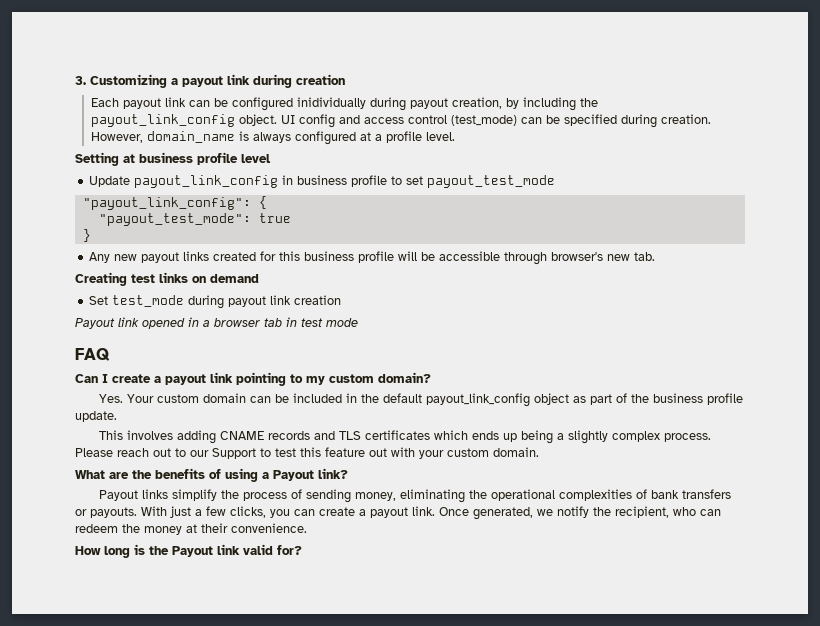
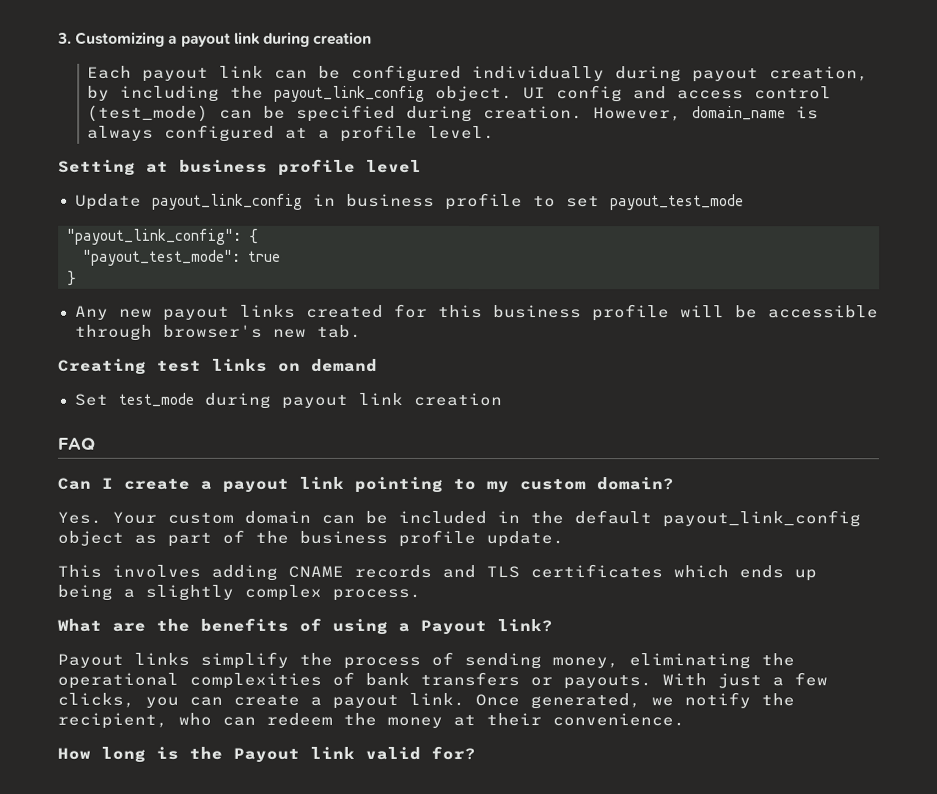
[296,97,366,109] inidividually -> [472,66,606,82] individually
[75,317,358,329] // Payout link opened in a browser tab in test mode -> (503, 399) none
[75,447,539,459] Please reach out to our Support to test this feature out with your custom domain. -> (421, 594) none

